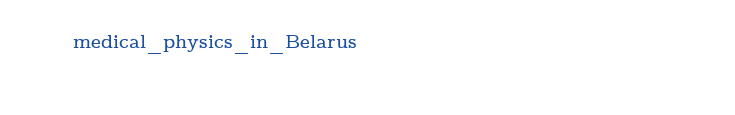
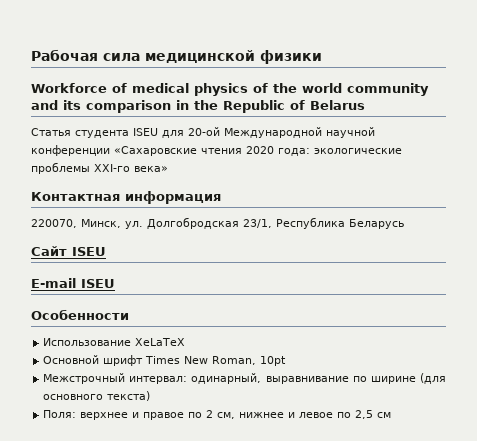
[73,35,357,54] medical_physics_in_Belarus -> [31,49,322,64] [31,83,429,96] [31,100,365,113] [31,127,375,138] [31,145,402,156] [31,162,168,174] [31,191,221,204] [31,217,404,229] [31,246,106,256] [31,278,115,288] [31,309,129,320] [43,338,186,346] [43,355,287,366] [43,373,446,384] [43,391,151,401] [43,410,392,420] Рабочая сила медицинской физики // Workforce of medical physics of the world community and its comparison in the Republic of Belarus // Статья студента ISEU для 20-ой Международной научной конференции «Сахаровские чтения 2020 года: экологические проблемы XXI-го века» // Контактная информация // 220070, Минск, ул. Долгобродская 23/1, Республика Беларусь // Сайт ISEU // E-mail ISEU // Особенности // Использование XeLaTeX // Основной шрифт Times New Roman, 10pt // Межстрочный интервал: одинарный, выравнивание по ширине (для основного текста) // Поля: верхнее и правое по 2 см, нижнее и левое по 2,5 см

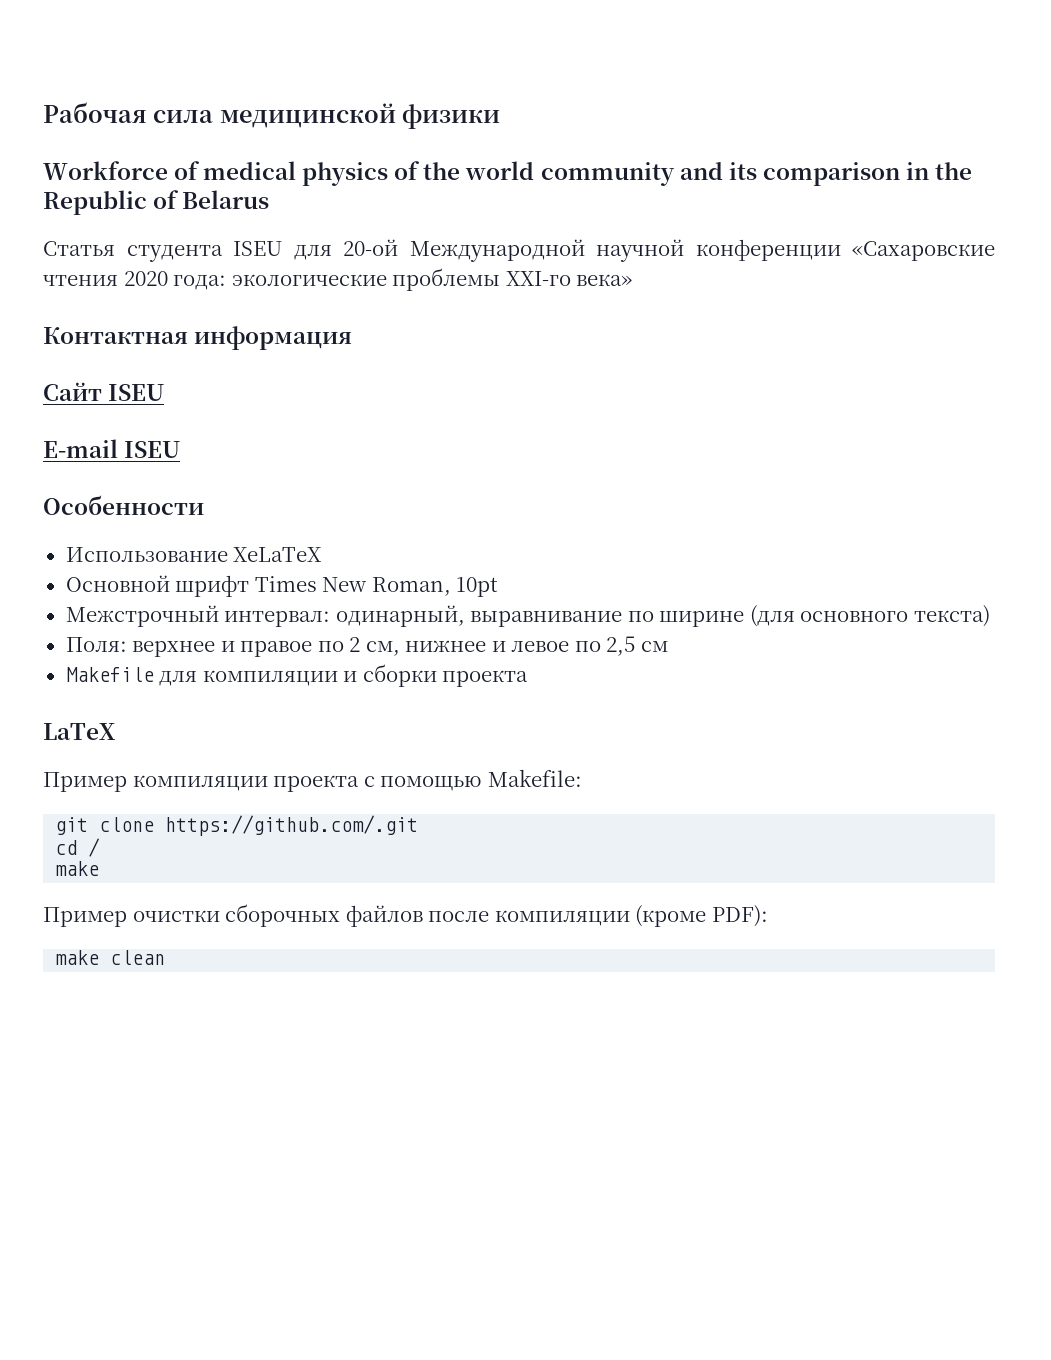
[31,217,404,229] // 220070, Минск, ул. Долгобродская 23/1, Республика Беларусь -> (353, 338) none
(392, 415) none -> [65,664,529,687] [43,723,116,740] [43,769,582,792] [55,815,419,836] [55,838,101,857] [55,861,100,876] [43,904,768,927] [55,950,166,965] // Makefile для компиляции и сборки проекта // LaTeX // Пример компиляции проекта с помощью Makefile: // git clone https://github.com/.git // cd / // make // Пример очистки сборочных файлов после компиляции (кроме PDF): // make clean

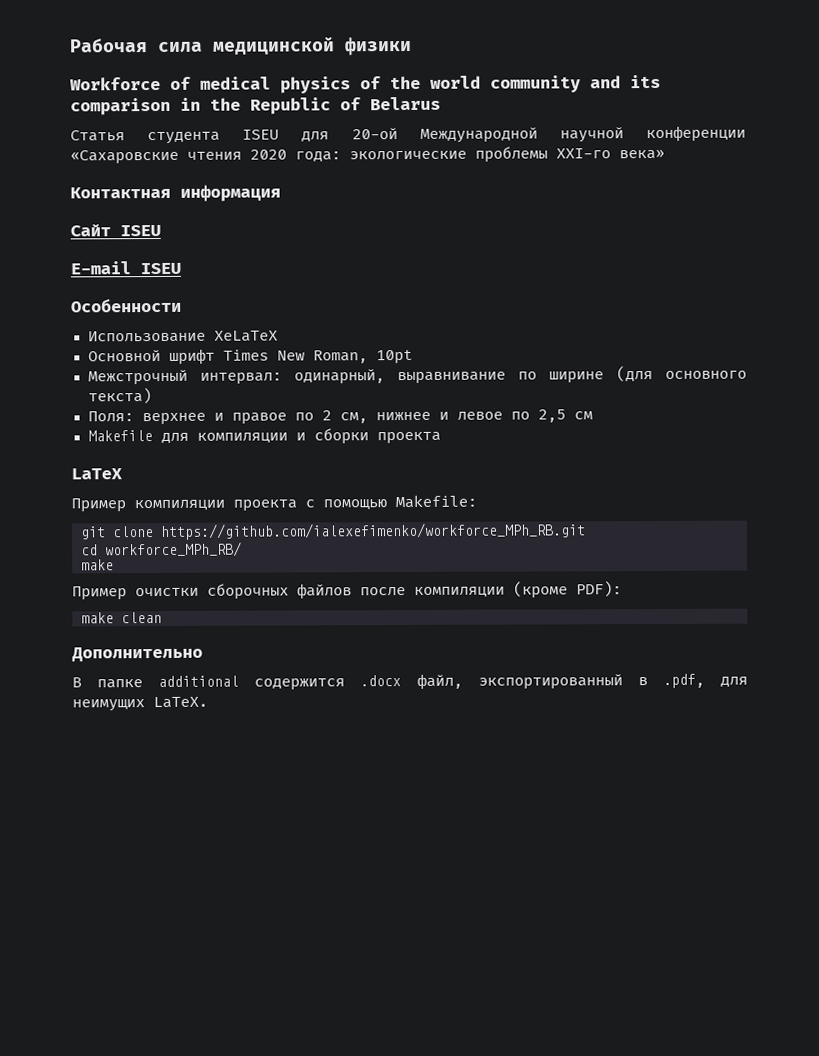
[165,815,419,836] https://github.com/.git -> [160,522,586,540] https://github.com/ialexefimenko/workforce_MPh_RB.git
[88,838,101,857] / -> [105,541,242,558] workforce_MPh_RB/
(166, 957) none -> [71,646,203,663] [72,673,748,691] [72,696,208,712] // Дополнительно // В папке additional содержится .docx файл, экспортированный в .pdf, для неимущих LaTeX.

